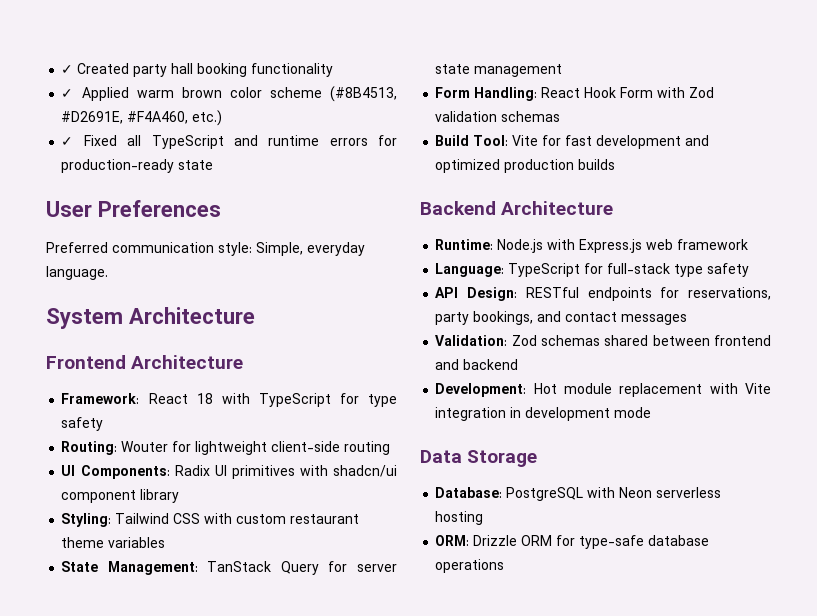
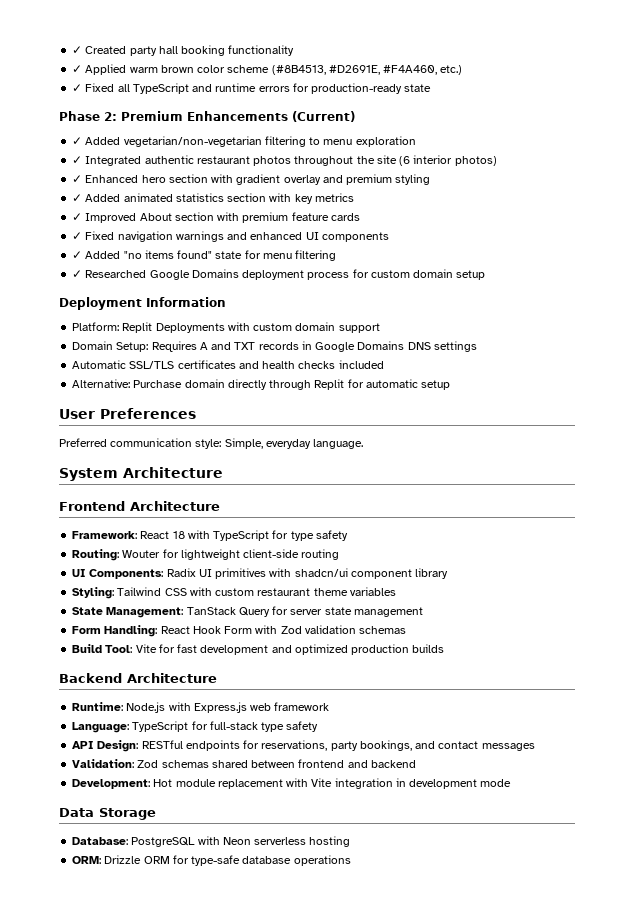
(214, 165) none -> [59,111,355,122] [72,136,416,147] [72,155,497,166] [72,174,431,185] [72,193,354,204] [72,212,360,223] [72,231,389,242] [72,250,337,261] [72,269,486,280] [59,297,226,310] [72,322,380,333] [72,341,477,352] [72,360,384,369] [72,379,451,390] // Phase 2: Premium Enhancements (Current) // ✓ Added vegetarian/non-vegetarian filtering to menu exploration // ✓ Integrated authentic restaurant photos throughout the site (6 interior photos) // ✓ Enhanced hero section with gradient overlay and premium styling // ✓ Added animated statistics section with key metrics // ✓ Improved About section with premium feature cards // ✓ Fixed navigation warnings and enhanced UI components // ✓ Added "no items found" state for menu filtering // ✓ Researched Google Domains deployment process for custom domain setup // Deployment Information // Platform: Replit Deployments with custom domain support // Domain Setup: Requires A and TXT records in Google Domains DNS settings // Automatic SSL/TLS certificates and health checks included // Alternative: Purchase domain directly through Replit for automatic setup

